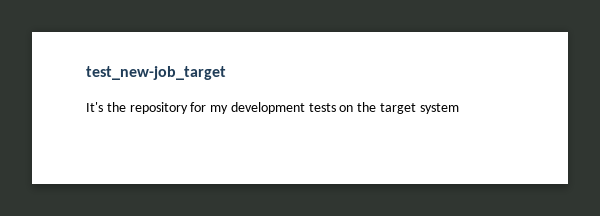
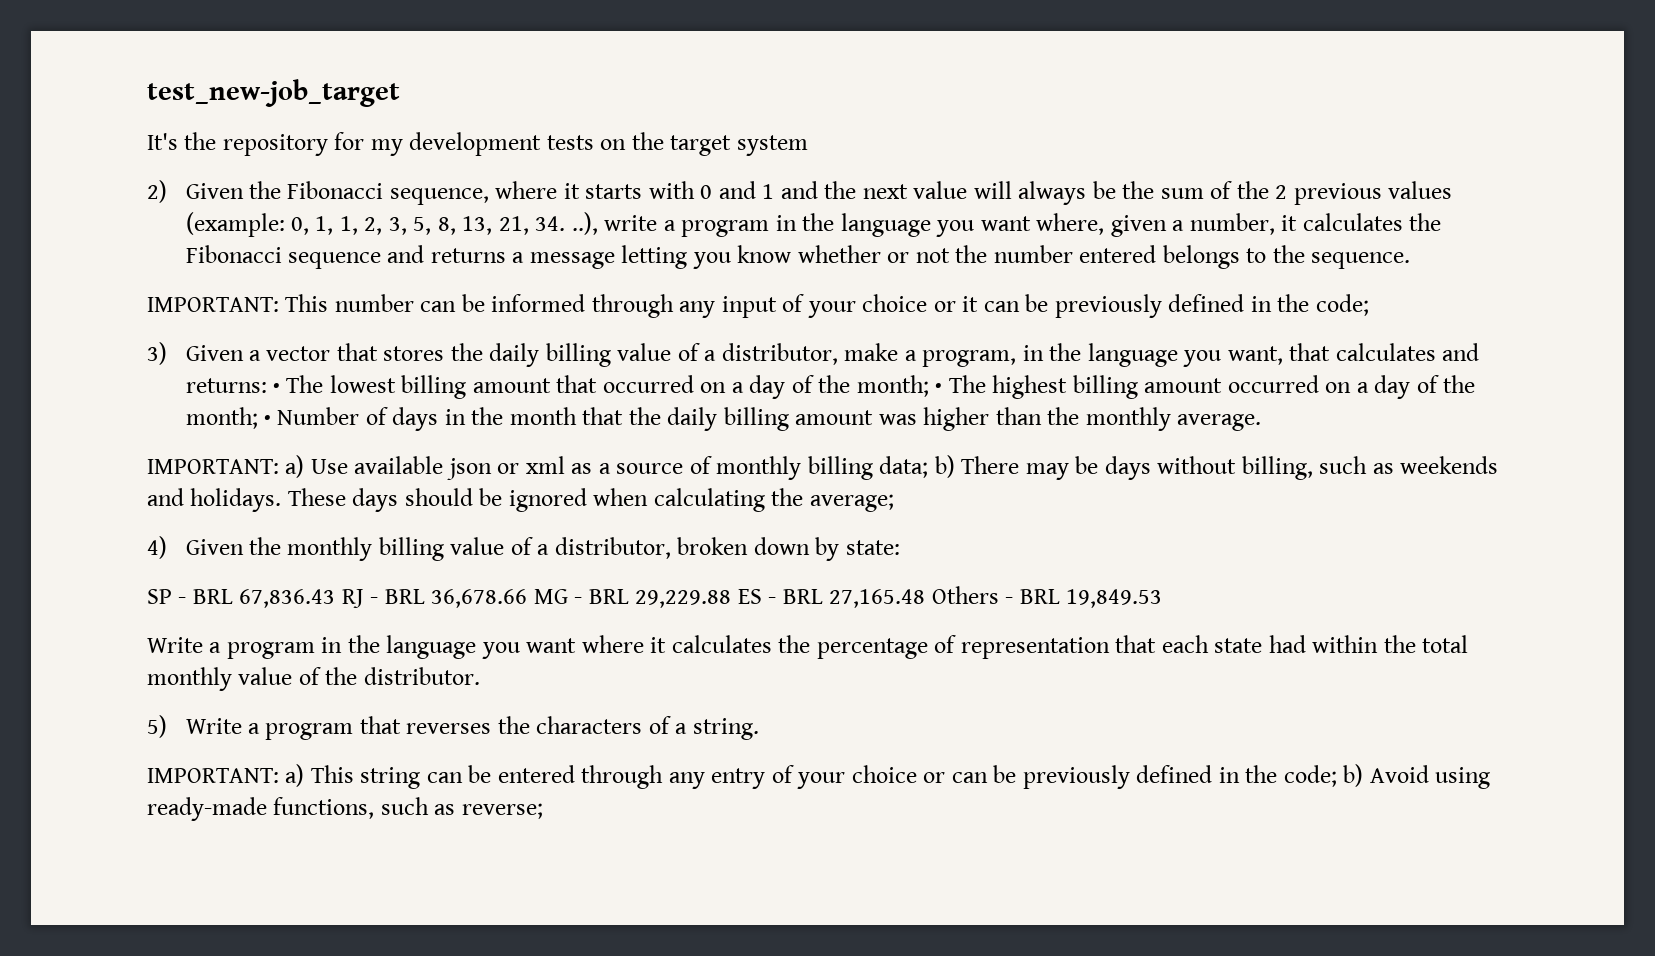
(459, 108) none -> [147,180,1453,205] [185,212,1441,237] [185,245,1411,269] [147,294,1369,318] [147,342,1480,367] [185,375,1476,399] [185,407,1262,431] [147,455,1499,480] [147,488,894,512] [147,536,900,561] [147,586,1163,608] [147,635,1469,659] [147,667,480,691] [147,715,759,740] [147,764,1491,789] [147,797,543,821] // 2) Given the Fibonacci sequence, where it starts with 0 and 1 and the next value will always be the sum of the 2 previous values (example: 0, 1, 1, 2, 3, 5, 8, 13, 21, 34. ..), write a program in the language you want where, given a number, it calculates the Fibonacci sequence and returns a message letting you know whether or not the number entered belongs to the sequence. // IMPORTANT: This number can be informed through any input of your choice or it can be previously defined in the code; // 3) Given a vector that stores the daily billing value of a distributor, make a program, in the language you want, that calculates and returns: • The lowest billing amount that occurred on a day of the month; • The highest billing amount occurred on a day of the month; • Number of days in the month that the daily billing amount was higher than the monthly average. // IMPORTANT: a) Use available json or xml as a source of monthly billing data; b) There may be days without billing, such as weekends and holidays. These days should be ignored when calculating the average; // 4) Given the monthly billing value of a distributor, broken down by state: // SP - BRL 67,836.43 RJ - BRL 36,678.66 MG - BRL 29,229.88 ES - BRL 27,165.48 Others - BRL 19,849.53 // Write a program in the language you want where it calculates the percentage of representation that each state had within the total monthly value of the distributor. // 5) Write a program that reverses the characters of a string. // IMPORTANT: a) This string can be entered through any entry of your choice or can be previously defined in the code; b) Avoid using ready-made functions, such as reverse;

